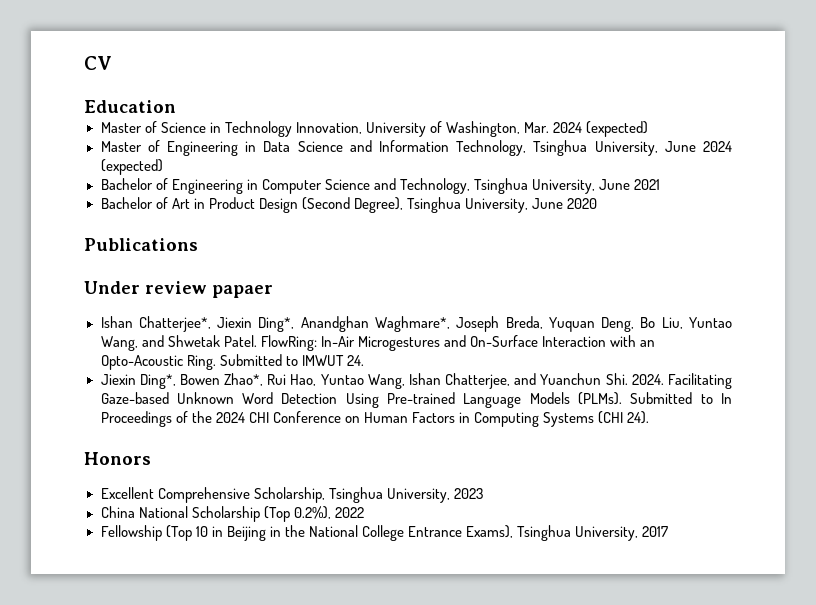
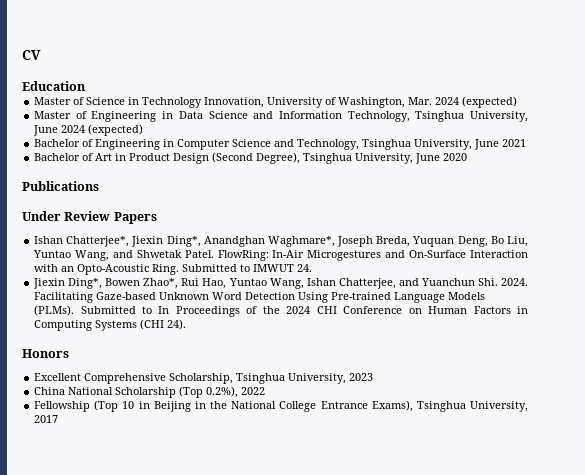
[145,281,273,298] review papaer -> [64,211,157,224] Review Papers

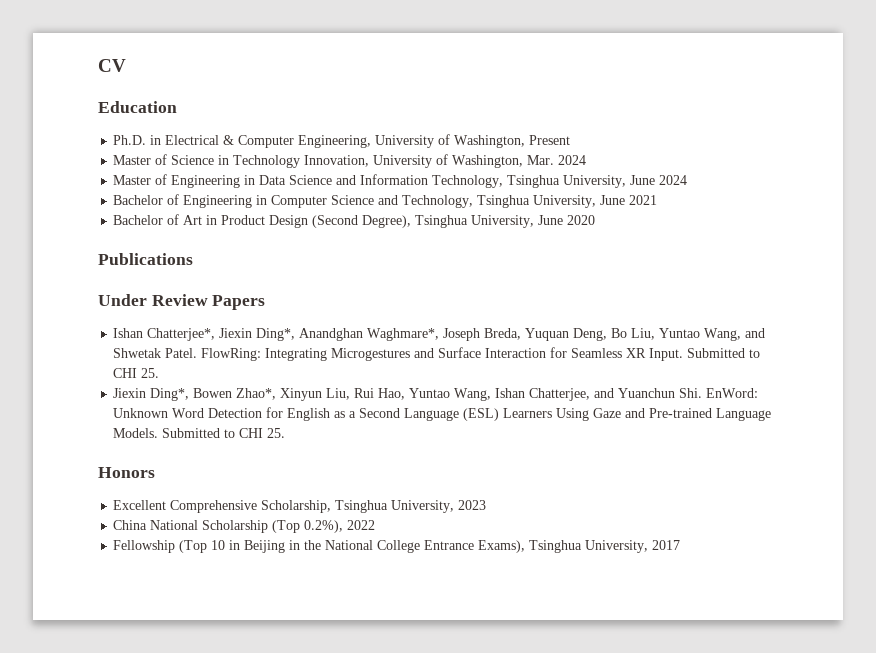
(86, 86) none -> [113,134,571,148] // Ph.D. in Electrical & Computer Engineering, University of Washington, Present
[462,96,518,108] (expected) -> (587, 160) none
[88,124,144,136] (expected) -> (688, 180) none
[272,250,305,258] In-Air -> [265,348,328,361] Integrating
[409,250,528,258] [34,264,313,275] On-Surface Interaction with an Opto-Acoustic Ring. Submitted to IMWUT 24. -> [438,347,761,361] [113,368,160,378] Surface Interaction for Seamless XR Input. Submitted to CHI 25.
(179, 283) none -> [280,388,351,401] Xinyun Liu,
[501,278,528,286] [34,292,486,303] [34,305,528,317] [34,319,187,331] 2024. Facilitating Gaze-based Unknown Word Detection Using Pre-trained Language Models (PLMs). Submitted to In Proceedings of the 2024 CHI Conference on Human Factors in Computing Systems (CHI 24). -> [706,388,759,398] [113,407,772,421] [113,428,286,438] EnWord: Unknown Word Detection for English as a Second Language (ESL) Learners Using Gaze and Pre-trained Language Models. Submitted to CHI 25.

